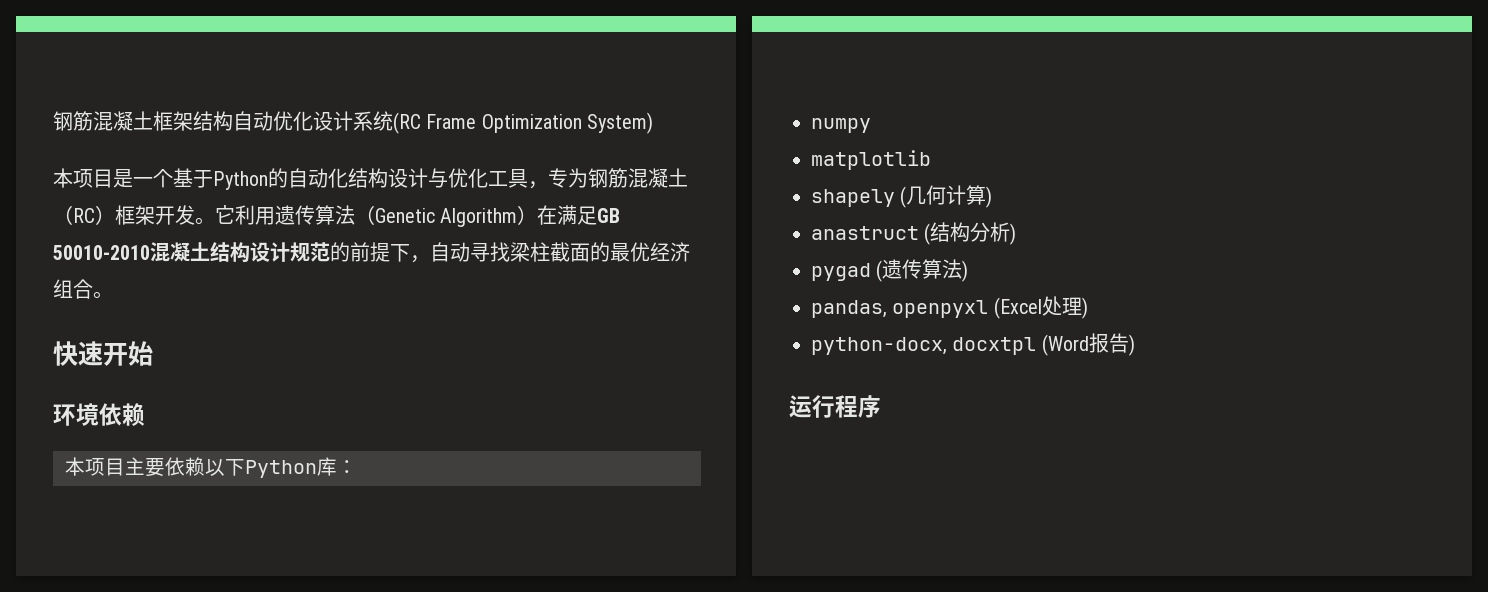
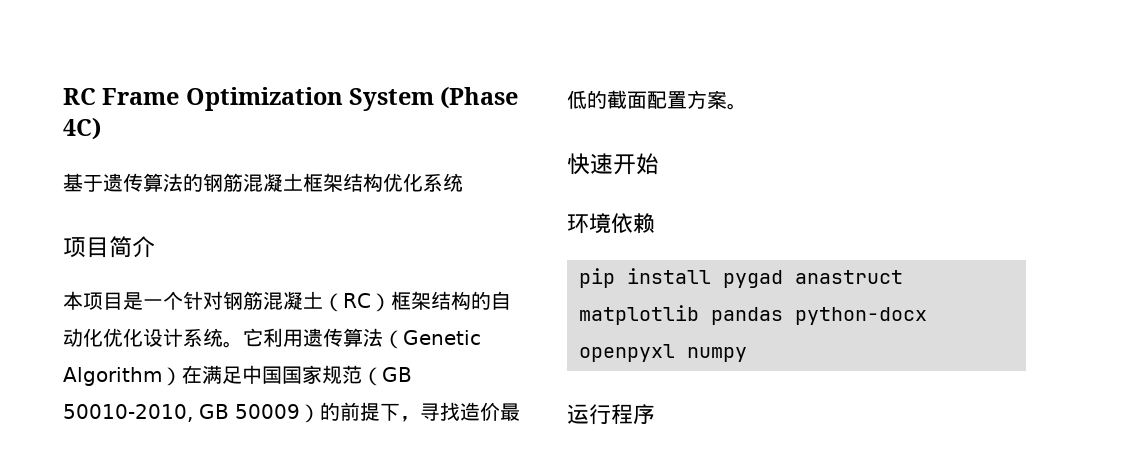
(53, 121) none -> [63,86,519,111] [63,117,101,140] [63,173,203,192] RC Frame Optimization System (Phase 4C) // 基于遗传算法的
[233,111,654,134] [53,168,588,190] 自动优化设计系统(RC Frame Optimization System) // 本项目是一个基于Python的自动化结构设计与优化工具，专为 -> [383,173,463,192] [63,236,155,258] [63,291,223,310] 优化系统 // 项目简介 // 本项目是一个针对
[155,205,195,225] 开发 -> [430,291,511,310] [63,328,223,347] 结构的自动化优化设计系统
[597,208,621,223] [53,242,690,263] [53,279,93,299] GB 50010-2010混凝土结构设计规范的前提下，自动寻找梁柱截面的最优经济组合 -> [242,365,412,386] [63,402,520,423] [567,90,727,109] 中国国家规范（GB 50010-2010, GB 50009）的前提下，寻找造价最低的截面配置方案
[65,457,357,478] [811,118,871,133] [811,150,931,170] [811,185,993,208] [811,222,1017,245] [811,259,969,282] [811,296,1088,319] [811,333,1135,356] 本项目主要依赖以下Python库： // numpy // matplotlib // shapely (几何计算) // anastruct (结构分析) // pygad (遗传算法) // pandas, openpyxl (Excel处理) // python-docx, docxtpl (Word报告) -> [579,268,903,288] [579,305,927,325] [579,344,747,362] pip install pygad anastruct matplotlib pandas python-docx openpyxl numpy

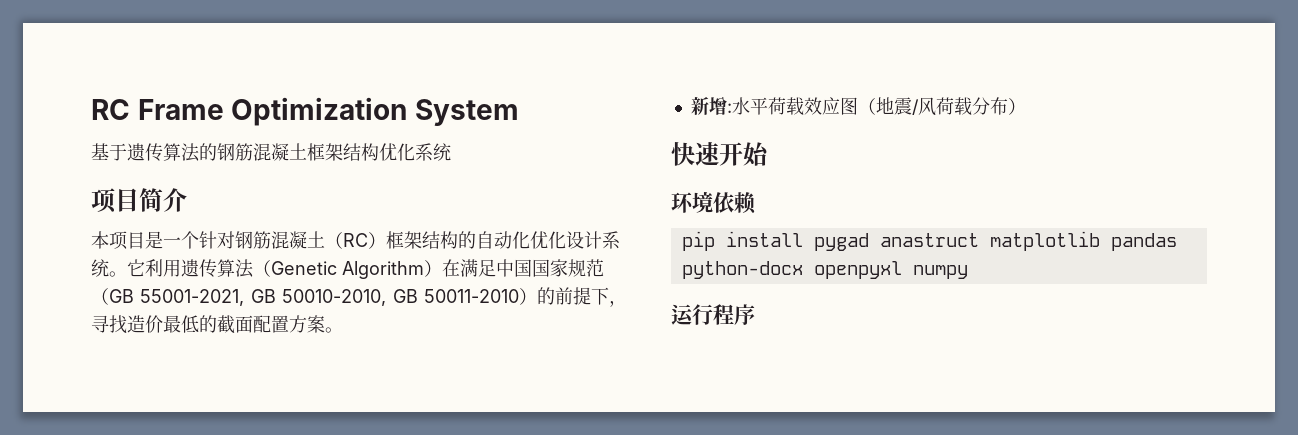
[440,86,519,109] [63,117,101,140] (Phase 4C) -> (519, 112) none
(412, 374) none -> [140,289,276,306] 55001-2021, GB
[235,404,300,419] 50009 -> [424,289,519,303] 50011-2010
(747, 106) none -> [690,97,1026,116] // 新增:水平荷载效应图（地震/风荷载分布）

